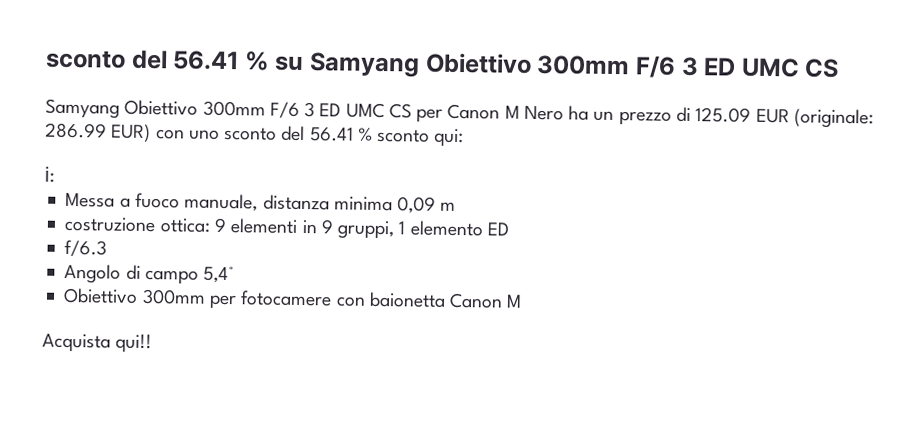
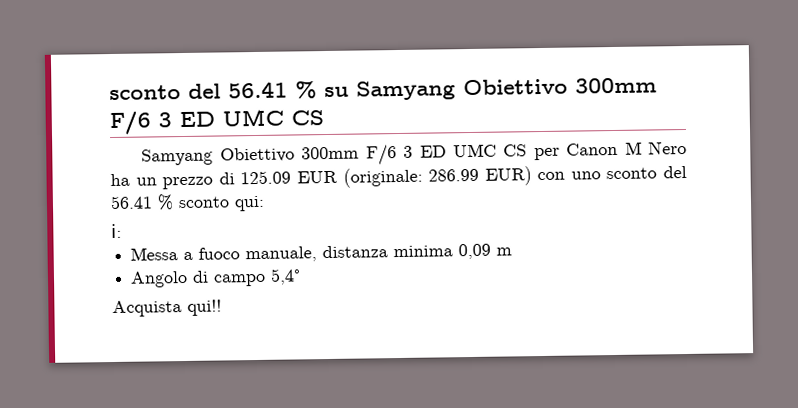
[64,216,509,240] [64,239,108,257] [64,263,236,285] [63,287,523,310] costruzione ottica: 9 elementi in 9 gruppi, 1 elemento ED // f/6.3 // Angolo di campo 5,4° // Obiettivo 300mm per fotocamere con baionetta Canon M -> [130,268,302,288] Angolo di campo 5,4°

